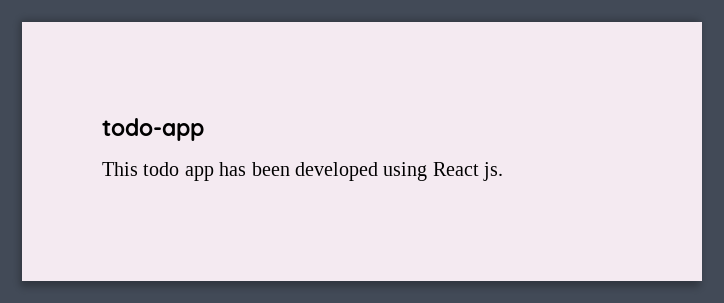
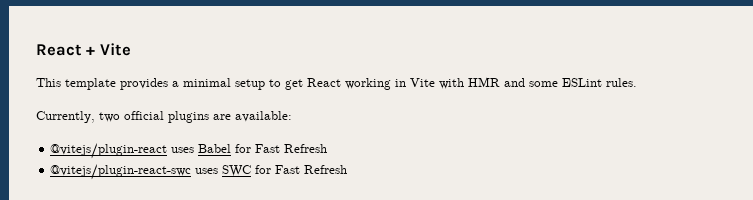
[102,118,204,141] [102,162,504,181] todo-app // This todo app has been developed using React js. -> [36,43,131,56] [36,77,637,90] [36,111,292,123] [50,143,328,159] [50,164,348,180] React + Vite // This template provides a minimal setup to get React working in Vite with HMR and some ESLint rules. // Currently, two official plugins are available: // @vitejs/plugin-react uses Babel for Fast Refresh // @vitejs/plugin-react-swc uses SWC for Fast Refresh

